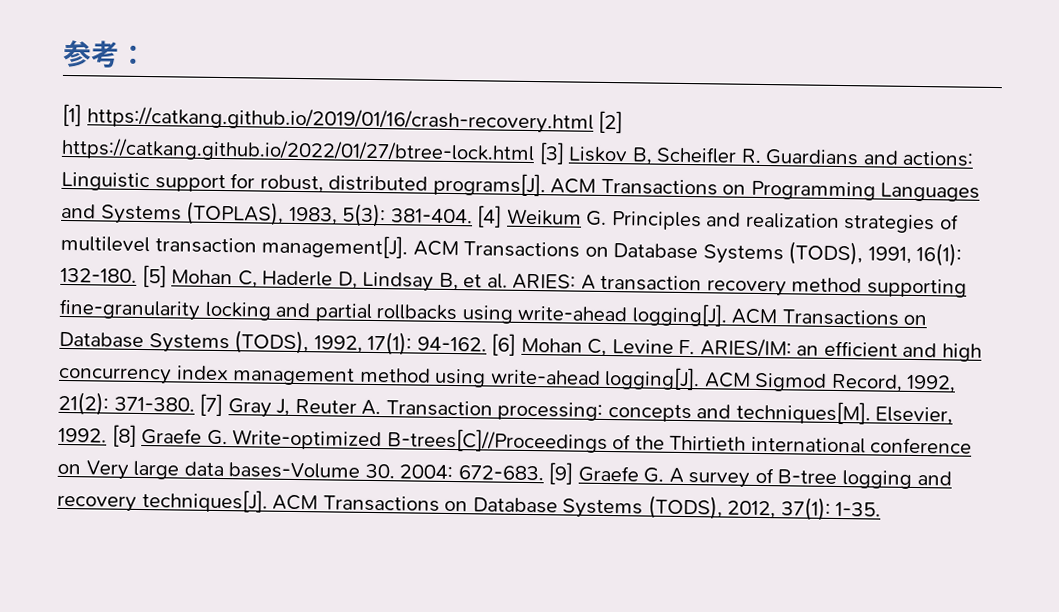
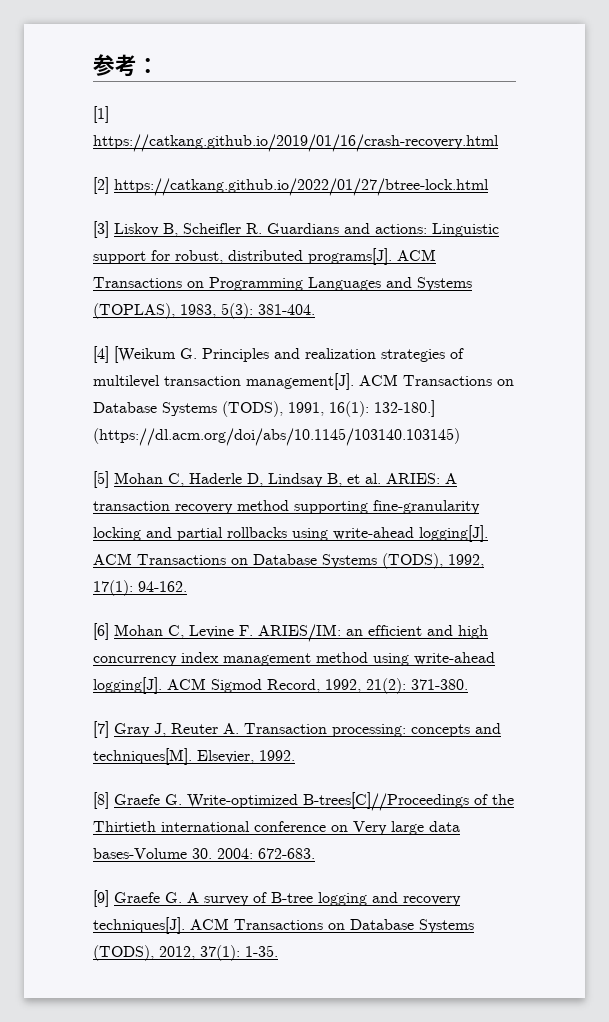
(594, 120) none -> (499, 143) //
(535, 151) none -> (489, 187) //
[477,205,582,228] [4] Weikum -> [93,346,176,363] // [4] [Weikum
[60,267,137,283] 132-180. -> [374,400,435,417] [93,428,460,446] 132-180.] (https://dl.acm.org/doi/abs/10.1145/103140.103145) //
(487, 344) none -> (187, 586) //
(195, 404) none -> (468, 684) //
(107, 435) none -> (295, 755) //
(544, 473) none -> (315, 853) //

